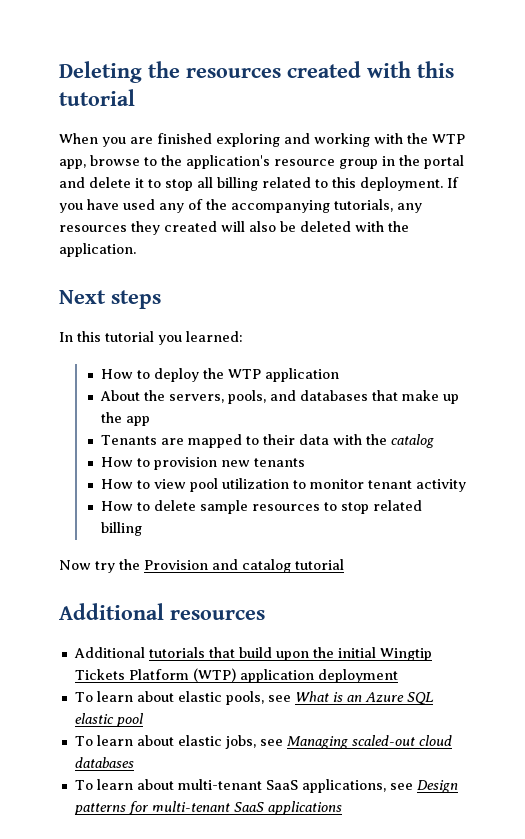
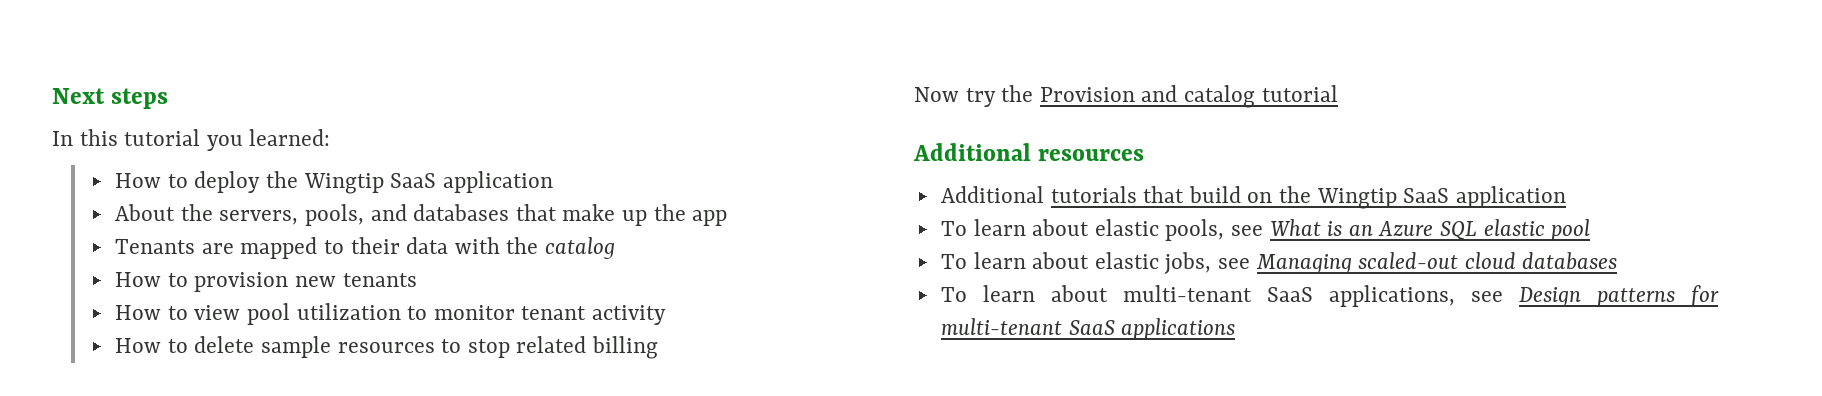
[59,61,454,83] [59,89,135,106] [59,133,465,147] [59,155,464,169] [59,177,459,191] [59,199,422,213] [59,221,409,235] [59,243,136,257] Deleting the resources created with this tutorial // When you are finished exploring and working with the WTP app, browse to the application's resource group in the portal and delete it to stop all billing related to this deployment. If you have used any of the accompanying tutorials, any resources they created will also be deleted with the application. // -> (52, 96) none
[227,369,261,379] WTP -> [303,173,437,194] Wingtip SaaS
[275,647,432,661] [74,668,398,683] upon the initial Wingtip Tickets Platform (WTP) application deployment -> [1247,186,1566,209] on the Wingtip SaaS application

